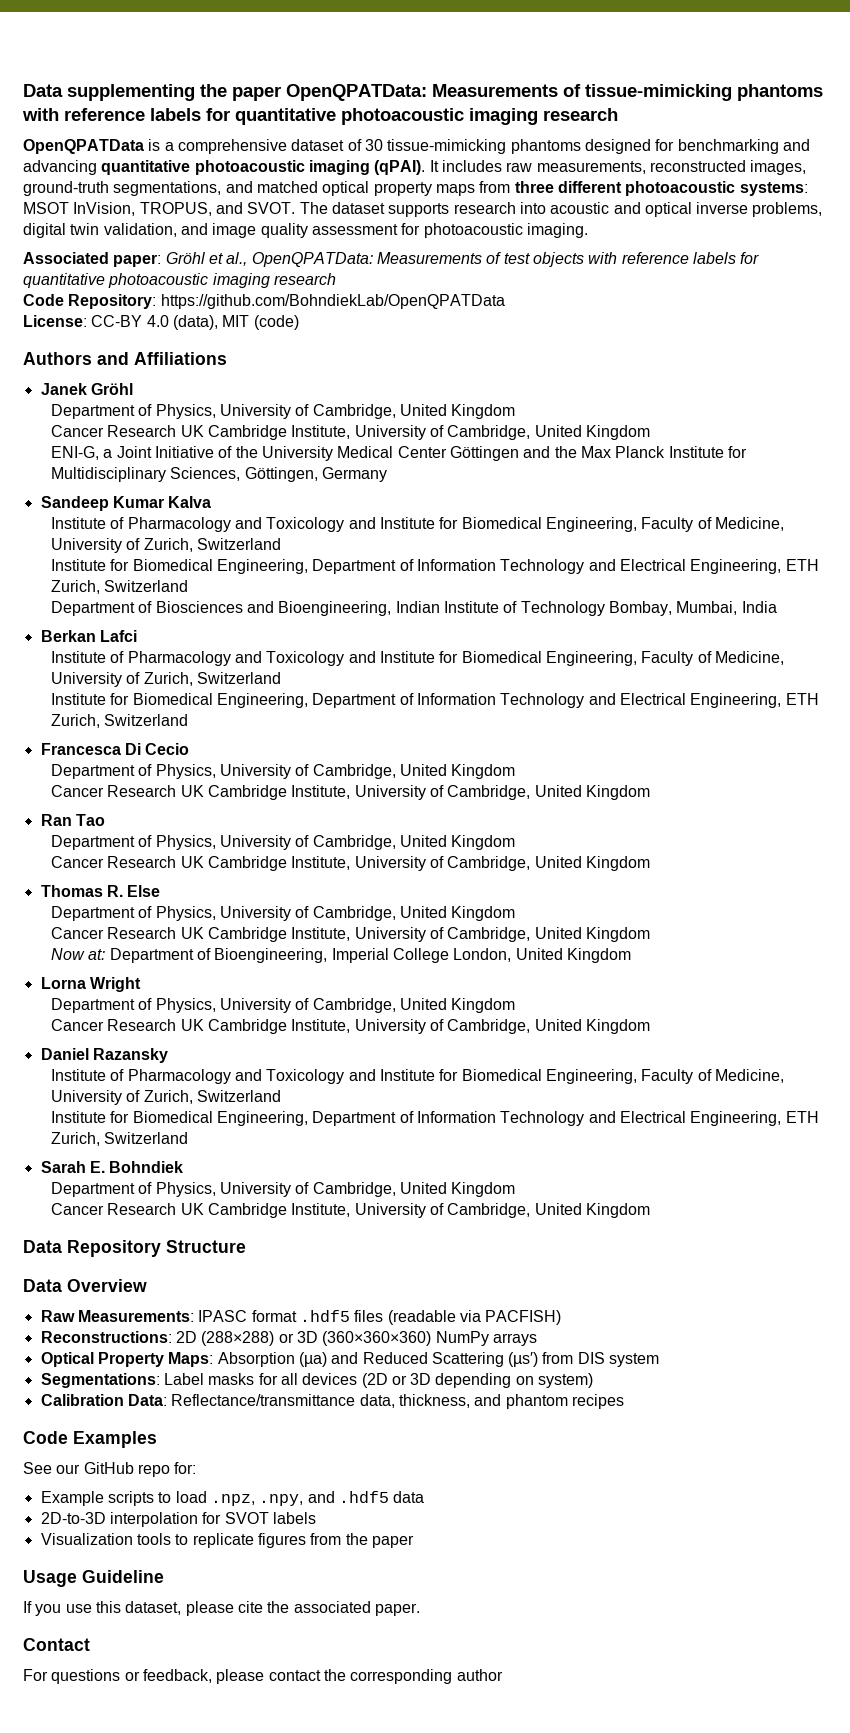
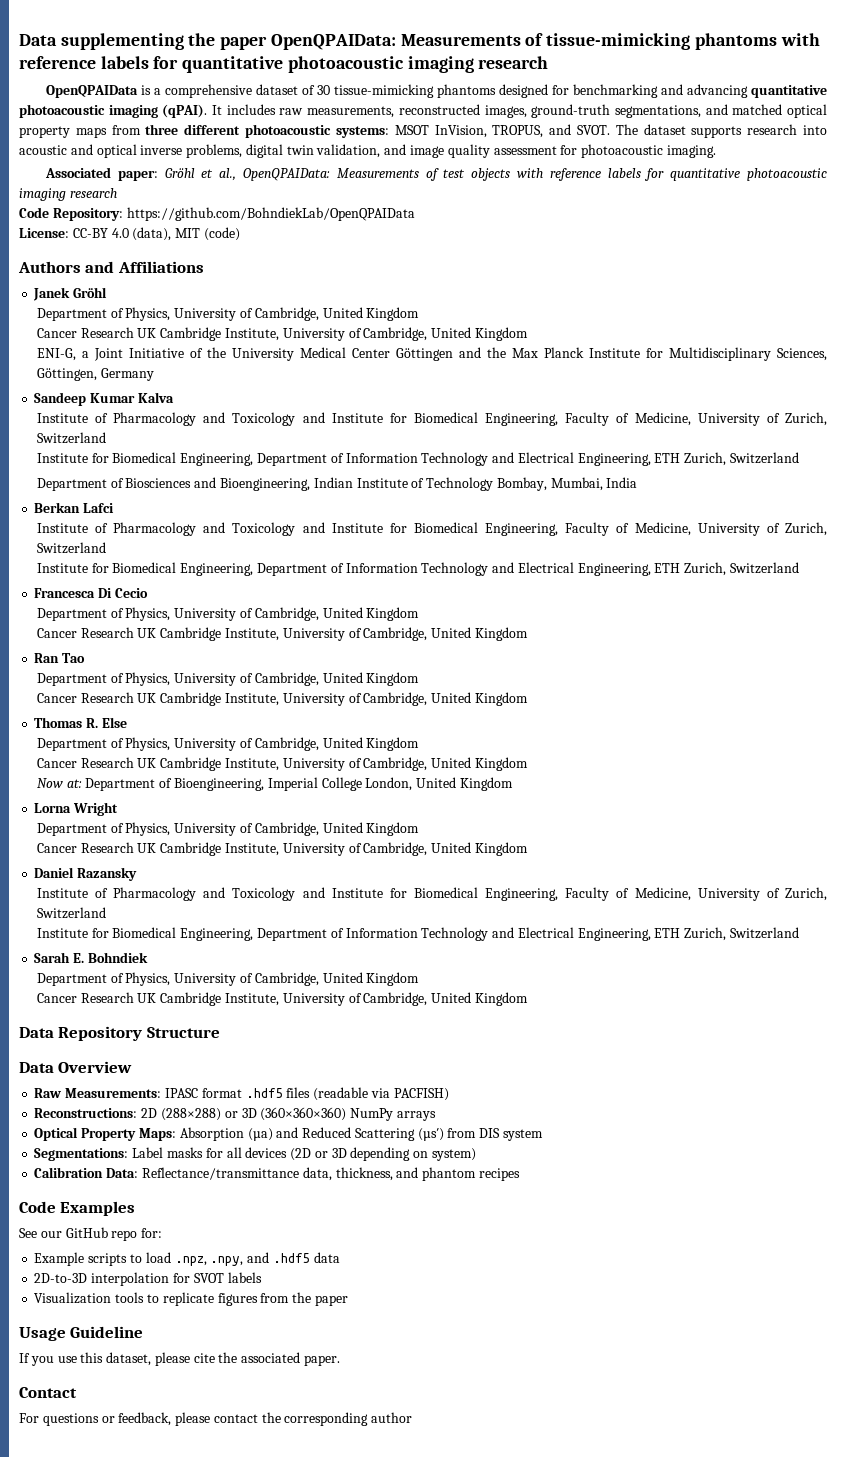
[286,84,427,101] OpenQPATData: -> [270,34,396,50] OpenQPAIData:
[23,139,144,154] OpenQPATData -> [46,85,139,98] OpenQPAIData
[251,252,373,267] OpenQPATData: -> [243,168,331,181] OpenQPAIData:
[160,294,505,309] https://github.com/BohndiekLab/OpenQPATData -> [126,207,415,221] https://github.com/BohndiekLab/OpenQPAIData

